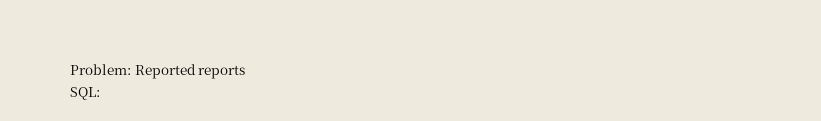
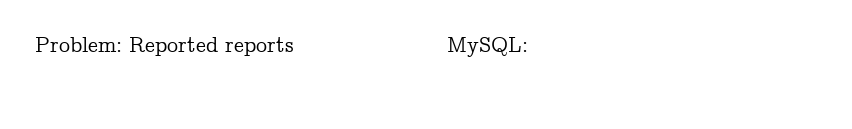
[70,87,100,100] SQL: -> [447,37,528,57] MySQL:

